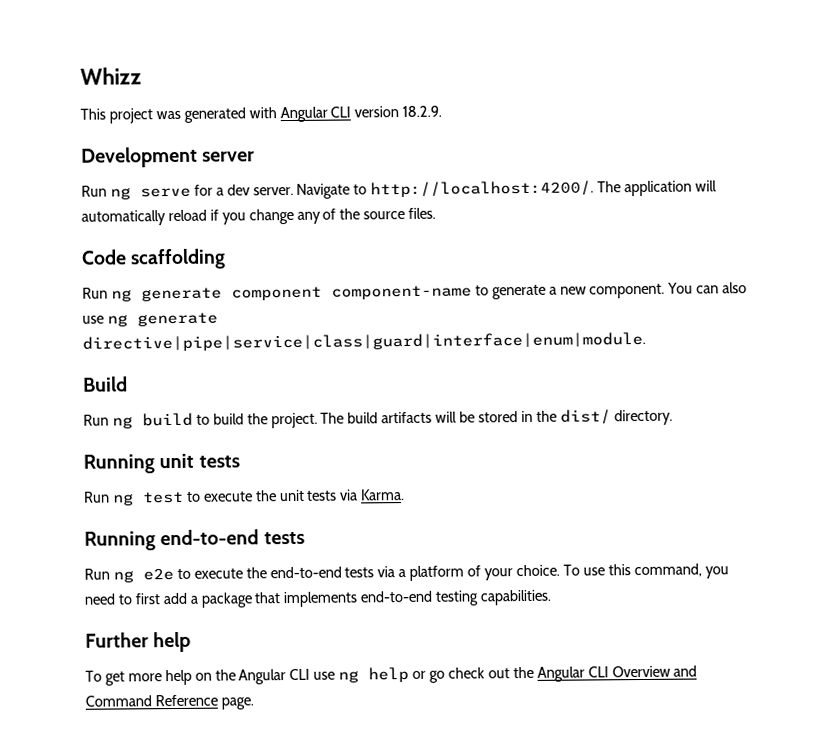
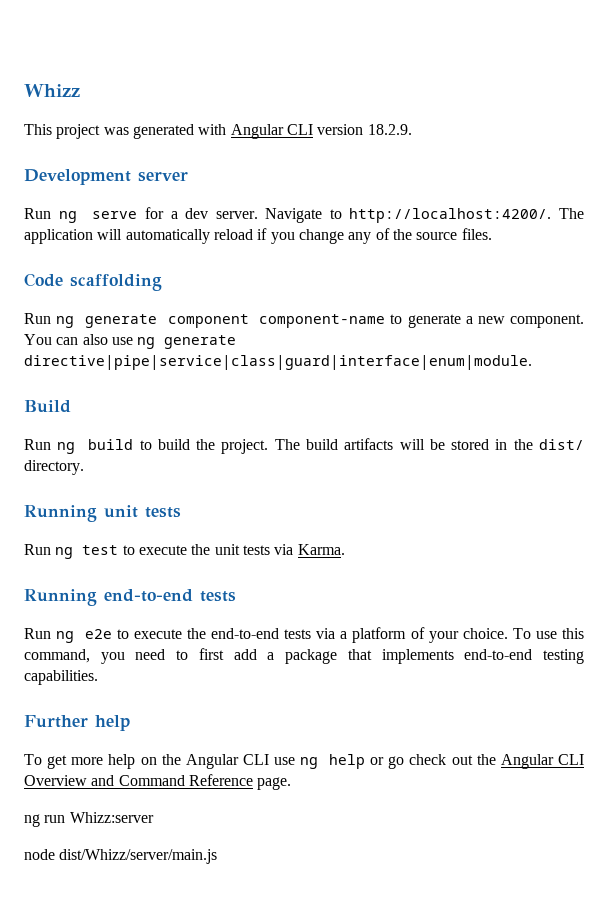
(254, 703) none -> [24,812,154,827] [24,849,218,864] // ng run Whizz:server // node dist/Whizz/server/main.js

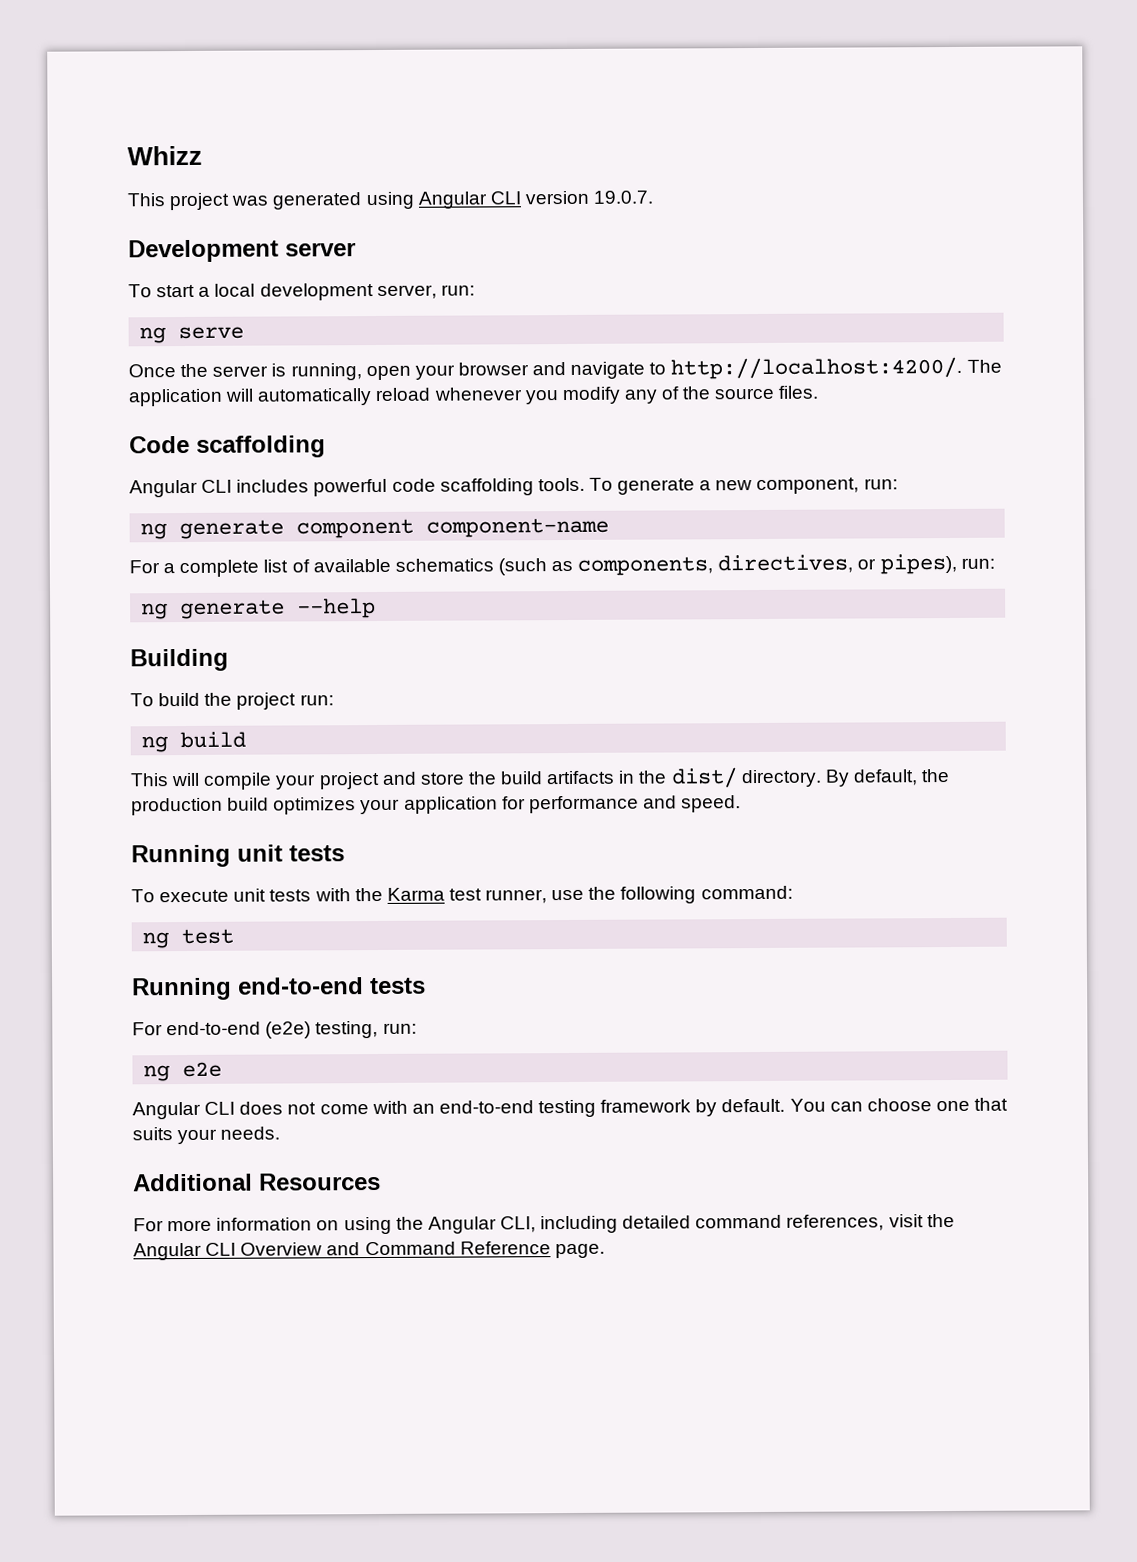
[198,124,227,135] with -> [365,191,415,210] using
[367,124,412,135] 18.2.9. -> [593,190,654,204] 19.0.7.
[24,207,323,223] Run ng serve for a dev server. Navigate -> [128,283,475,301] [139,326,245,344] [128,361,646,381] To start a local development server, run: // ng serve // Once the server is running, open your browser and navigate
[257,228,344,244] if you change -> [433,386,621,405] whenever you modify
[24,313,585,328] [24,334,237,349] [24,355,532,370] [24,400,71,413] [24,438,584,454] [24,460,84,475] [24,505,181,522] [24,544,345,559] [24,589,236,606] [24,627,585,643] [24,648,584,664] [24,670,98,685] [24,715,130,731] [24,754,473,769] Run ng generate component component-name to generate a new component. You can also use ng generate directive|pipe|service|class|guard|interface|enum|module. // Build // Run ng build to build the project. The build artifacts will be stored in the dist/ directory. // Running unit tests // Run ng test to execute the unit tests via Karma. // Running end-to-end tests // Run ng e2e to execute the end-to-end tests via a platform of your choice. To use this command, you need to first add a package that implements end-to-end testing capabilities. // Further help // To get more help on the Angular CLI use ng help or go check out -> [129,477,898,498] [140,517,610,540] [129,553,995,578] [141,598,377,620] [130,648,229,672] [130,692,334,710] [141,731,247,753] [130,767,951,790] [131,795,742,816] [131,844,345,868] [131,885,793,904] [142,928,235,949] [132,977,426,1001] [132,1020,417,1039] [143,1061,223,1082] [132,1097,1009,1120] [132,1126,281,1145] [133,1172,381,1192] [133,1214,924,1235] Angular CLI includes powerful code scaffolding tools. To generate a new component, run: // ng generate component component-name // For a complete list of available schematics (such as components, directives, or pipes), run: // ng generate --help // Building // To build the project run: // ng build // This will compile your project and store the build artifacts in the dist/ directory. By default, the production build optimizes your application for performance and speed. // Running unit tests // To execute unit tests with the Karma test runner, use the following command: // ng test // Running end-to-end tests // For end-to-end (e2e) testing, run: // ng e2e // Angular CLI does not come with an end-to-end testing framework by default. You can choose one that suits your needs. // Additional Resources // For more information on using the Angular CLI, including detailed command references, visit
[24,812,154,827] [24,849,218,864] // ng run Whizz:server // node dist/Whizz/server/main.js -> (605, 1251) none

